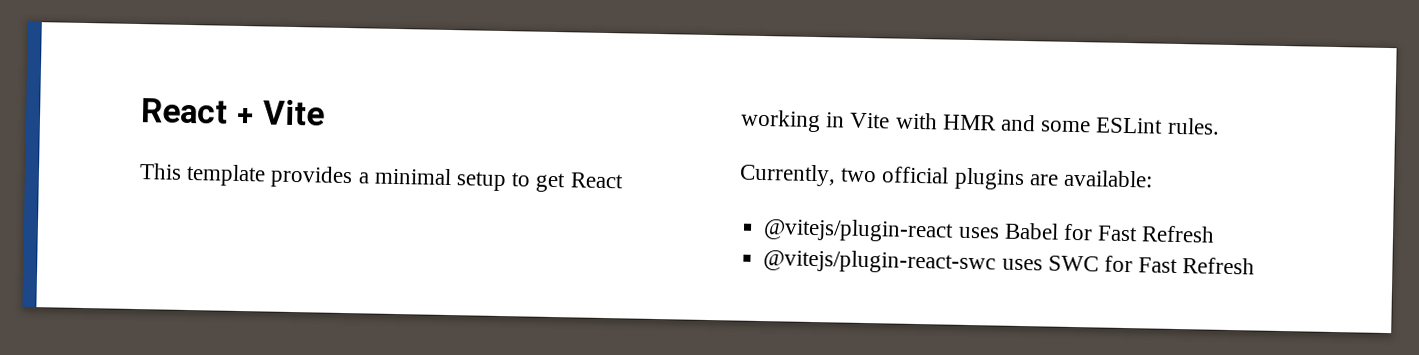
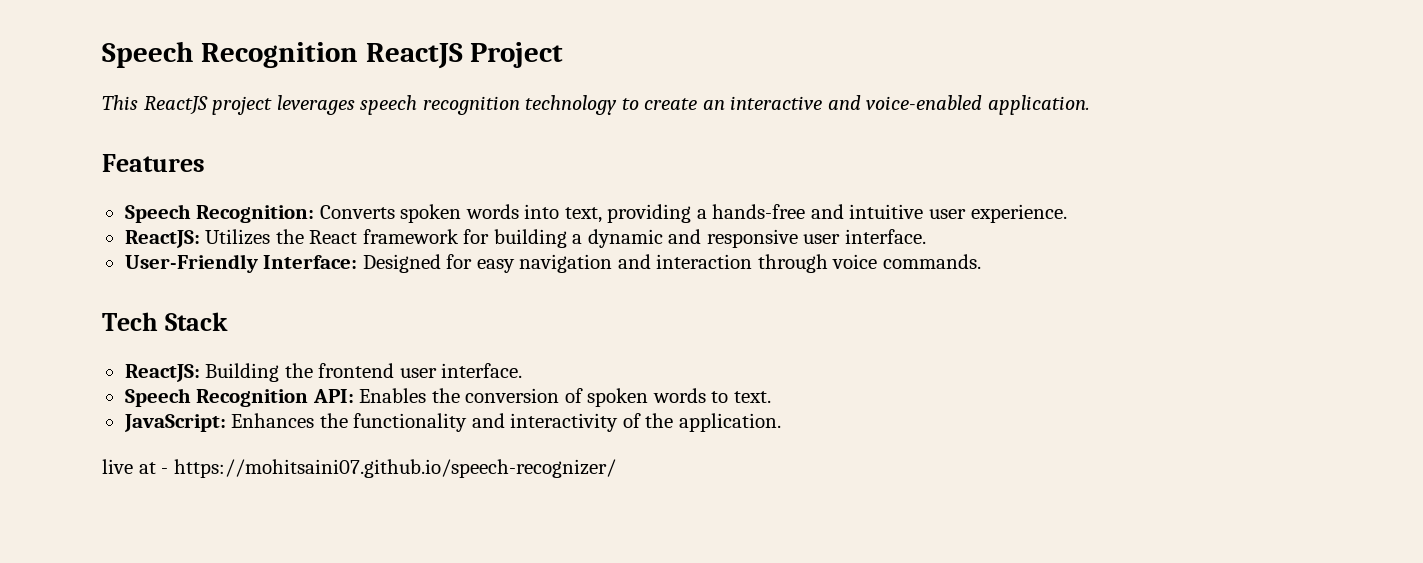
[140,98,325,126] [139,163,624,193] [740,109,1220,135] [739,163,1154,191] [763,218,1216,243] [763,249,1256,275] React + Vite // This template provides a minimal setup to get React working in Vite with HMR and some ESLint rules. // Currently, two official plugins are available: // @vitejs/plugin-react uses Babel for Fast Refresh // @vitejs/plugin-react-swc uses SWC for Fast Refresh -> [102,41,564,69] [102,95,1090,115] [102,154,205,172] [124,204,1067,223] [124,229,926,248] [124,254,981,273] [102,312,228,331] [124,363,523,382] [124,388,771,407] [123,413,781,432] [102,459,616,478] Speech Recognition ReactJS Project // This ReactJS project leverages speech recognition technology to create an interactive and voice-enabled application. // Features // Speech Recognition: Converts spoken words into text, providing a hands-free and intuitive user experience. // ReactJS: Utilizes the React framework for building a dynamic and responsive user interface. // User-Friendly Interface: Designed for easy navigation and interaction through voice commands. // Tech Stack // ReactJS: Building the frontend user interface. // Speech Recognition API: Enables the conversion of spoken words to text. // JavaScript: Enhances the functionality and interactivity of the application. // live at - https://mohitsaini07.github.io/speech-recognizer/

